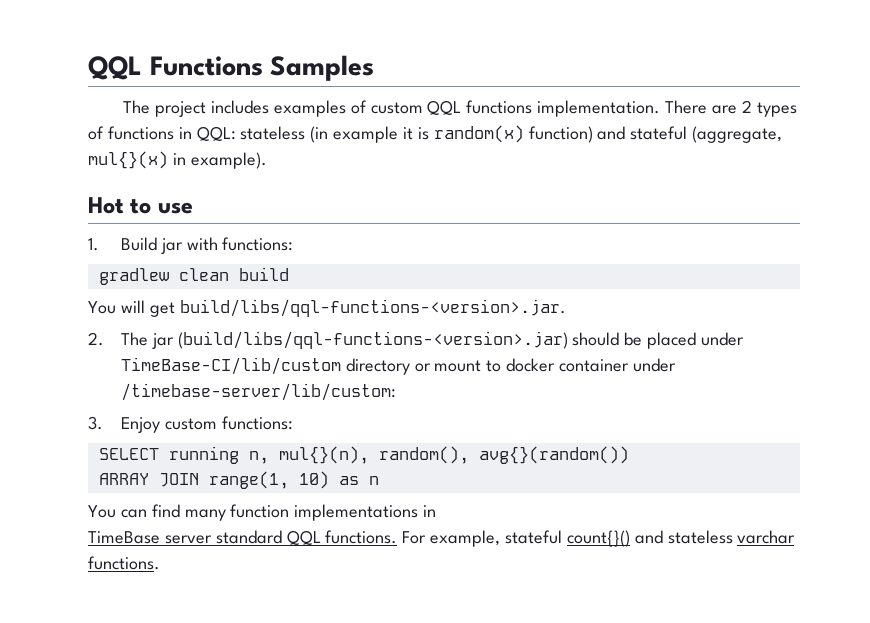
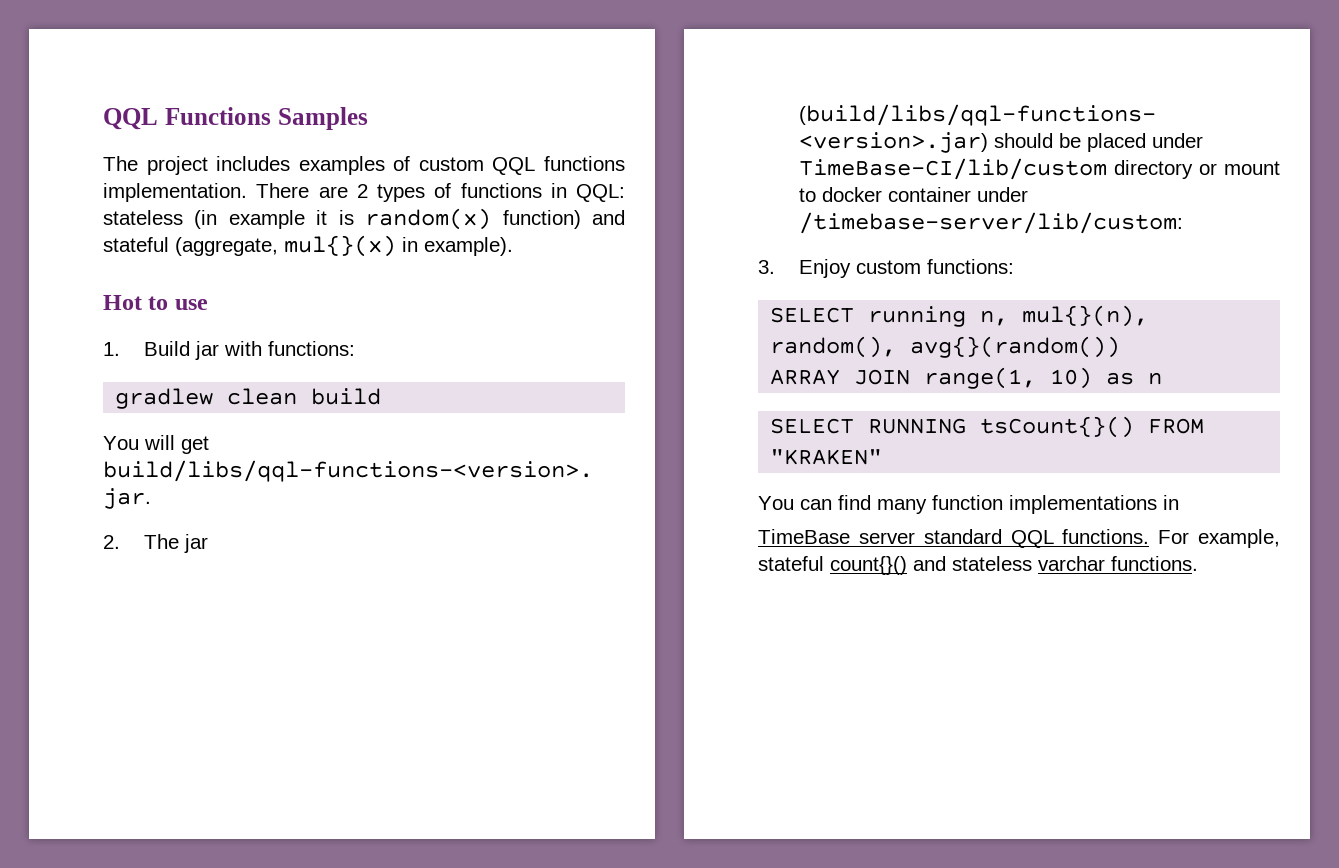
(379, 480) none -> [770,416,1205,438] [770,449,883,465] // SELECT RUNNING tsCount{}() FROM "KRAKEN"

